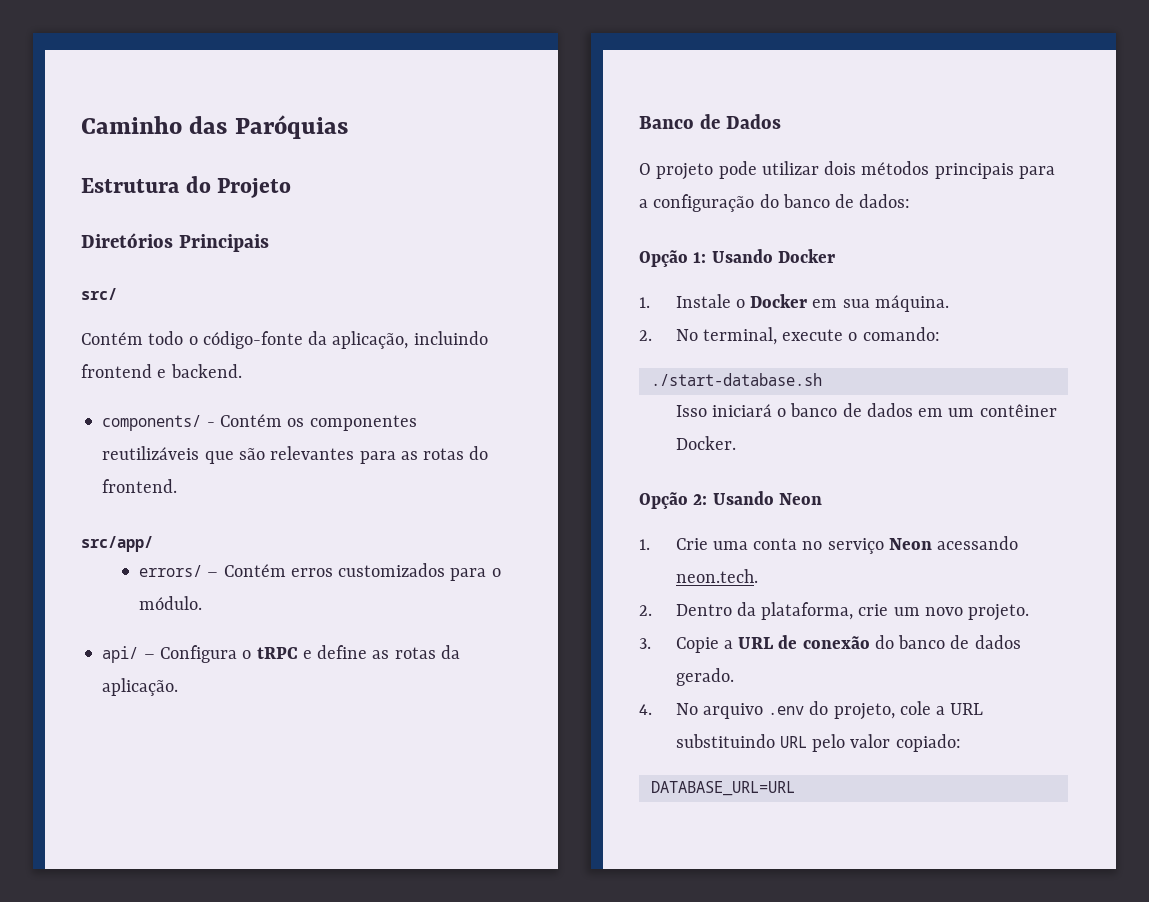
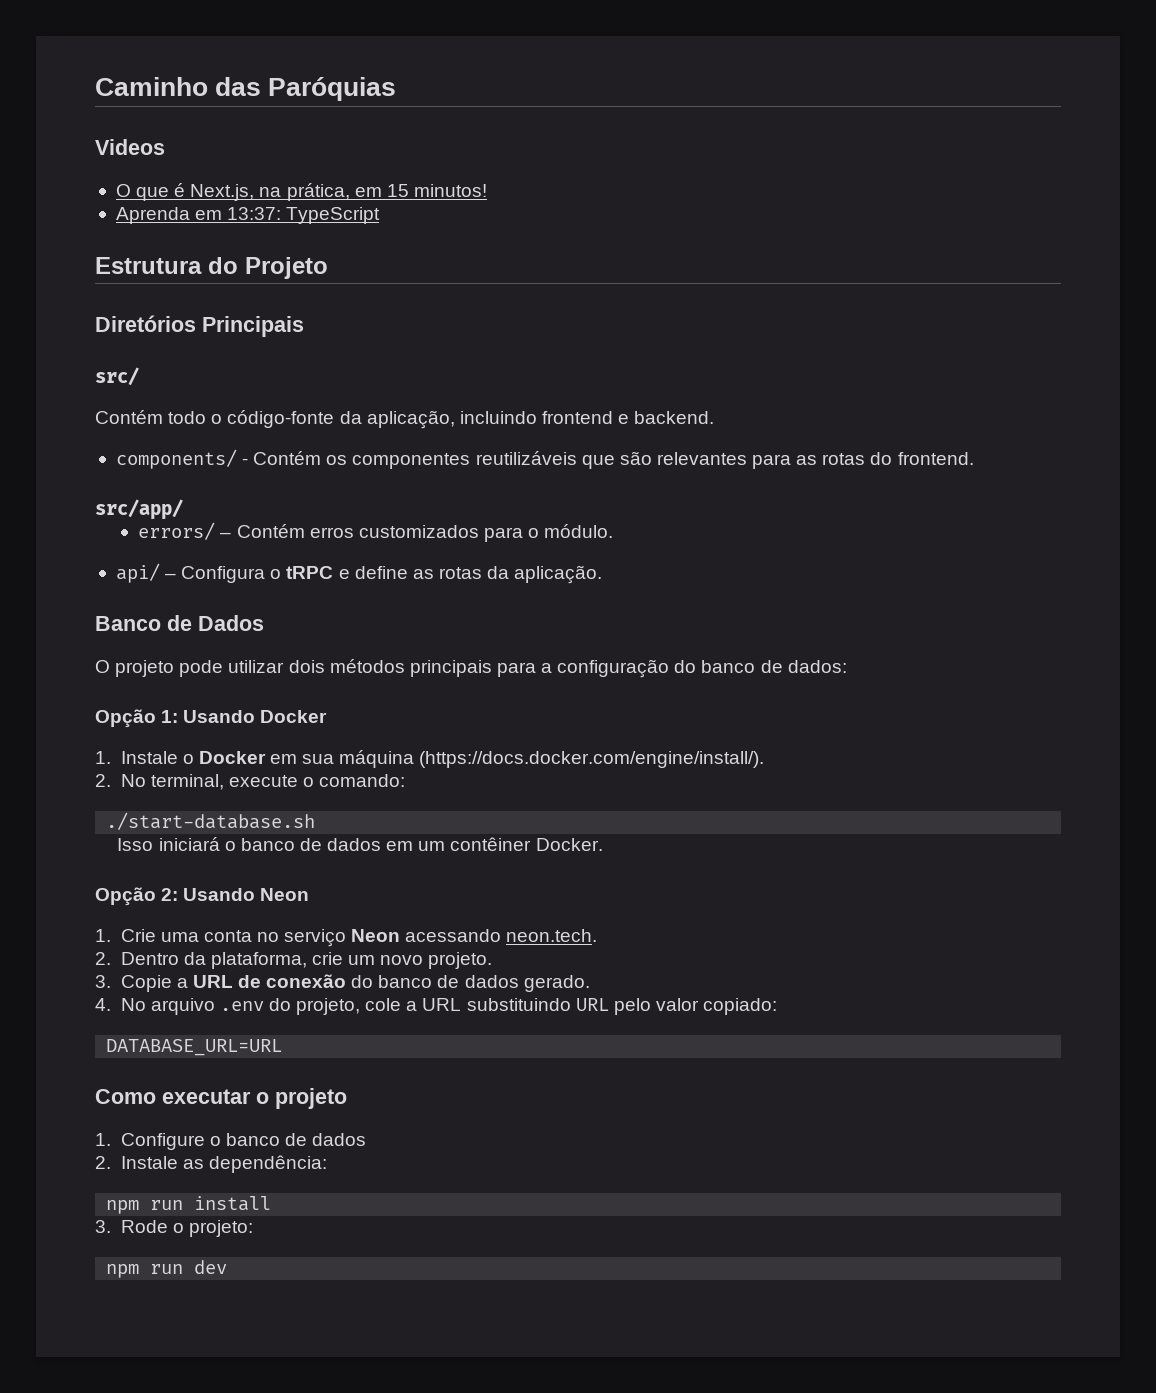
(348, 127) none -> [95,139,165,155] [115,183,487,201] [115,207,381,224] // Videos // O que é Next.js, na prática, em 15 minutos! // Aprenda em 13:37: TypeScript
[874,295,949,312] máquina. -> [339,750,765,768] máquina (https://docs.docker.com/engine/install/).
(795, 788) none -> [95,1088,347,1109] [95,1133,367,1150] [95,1155,327,1173] [106,1196,272,1214] [95,1220,253,1237] [106,1260,228,1278] // Como executar o projeto // 1. Configure o banco de dados // 2. Instale as dependência: // npm run install // 3. Rode o projeto: // npm run dev

